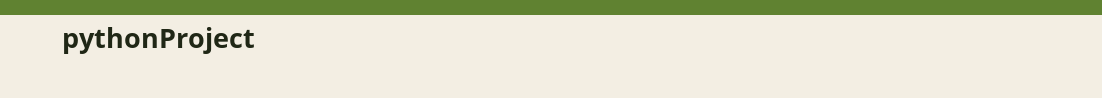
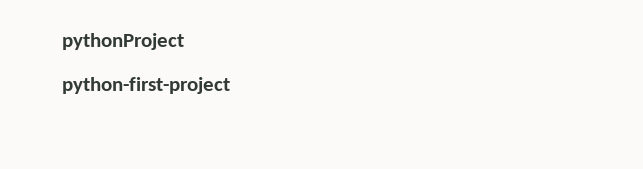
(255, 40) none -> [62,77,230,94] // python-first-project

